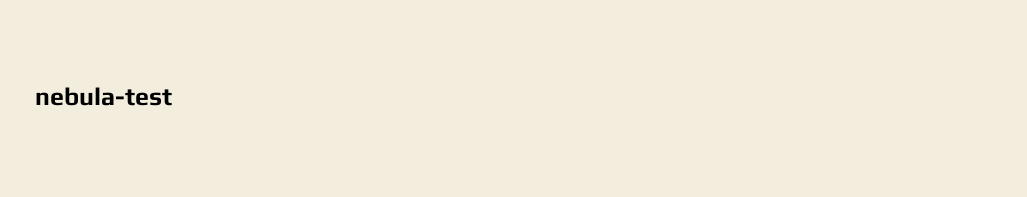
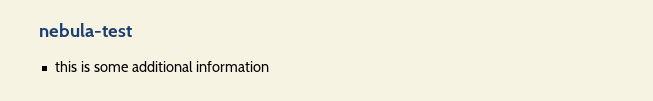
(172, 96) none -> [54,61,269,72] // this is some additional information

